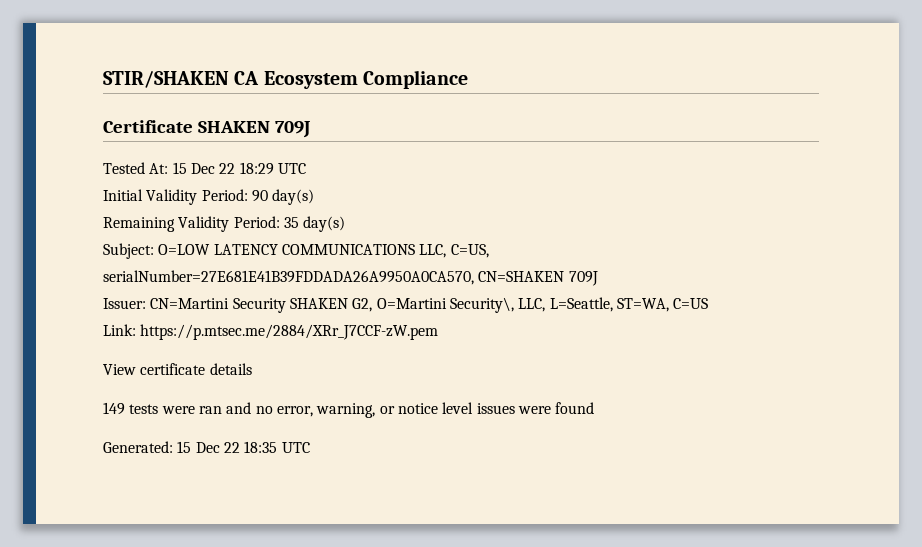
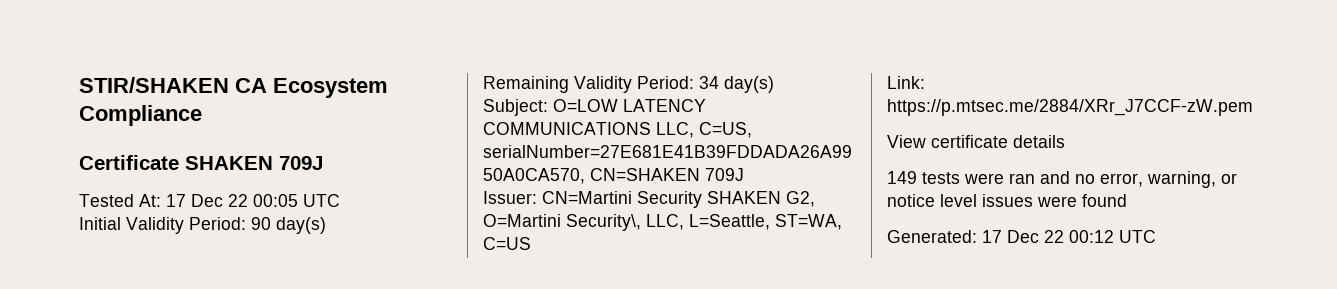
[172,162,274,175] 15 Dec 22 18:29 -> [166,194,298,207] 17 Dec 22 00:05
[283,217,299,228] 35 -> [699,76,719,89] 34
[177,441,278,453] 15 Dec 22 18:35 -> [982,230,1114,243] 17 Dec 22 00:12

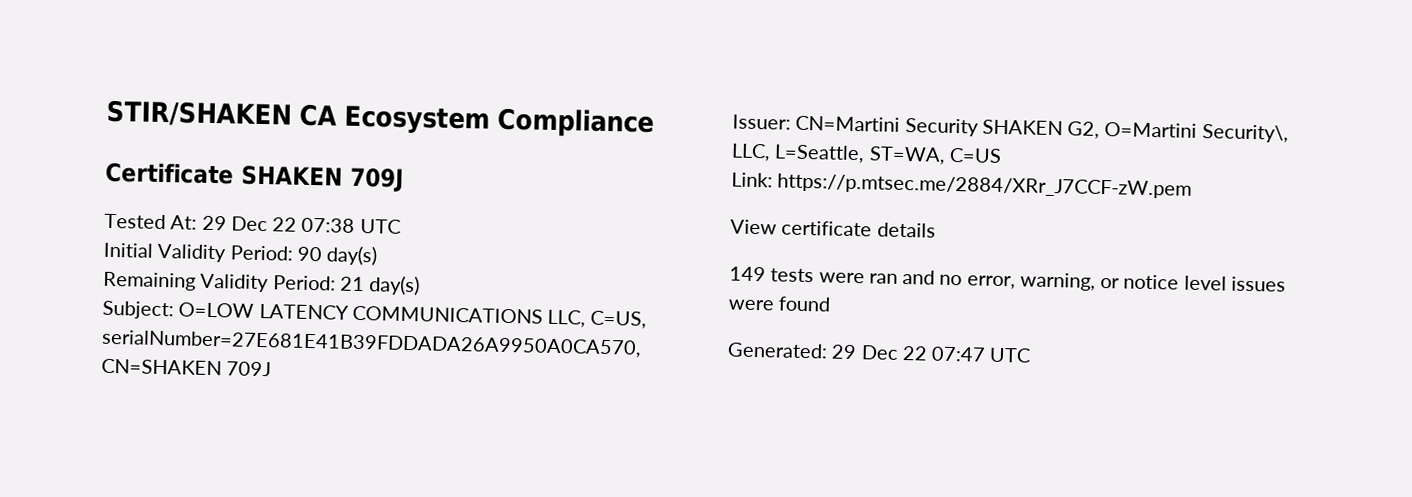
[166,194,298,207] 17 Dec 22 00:05 -> [201,215,356,233] 29 Dec 22 07:38
[699,76,719,89] 34 -> [339,276,365,292] 21
[982,230,1114,243] 17 Dec 22 00:12 -> [831,344,987,362] 29 Dec 22 07:47

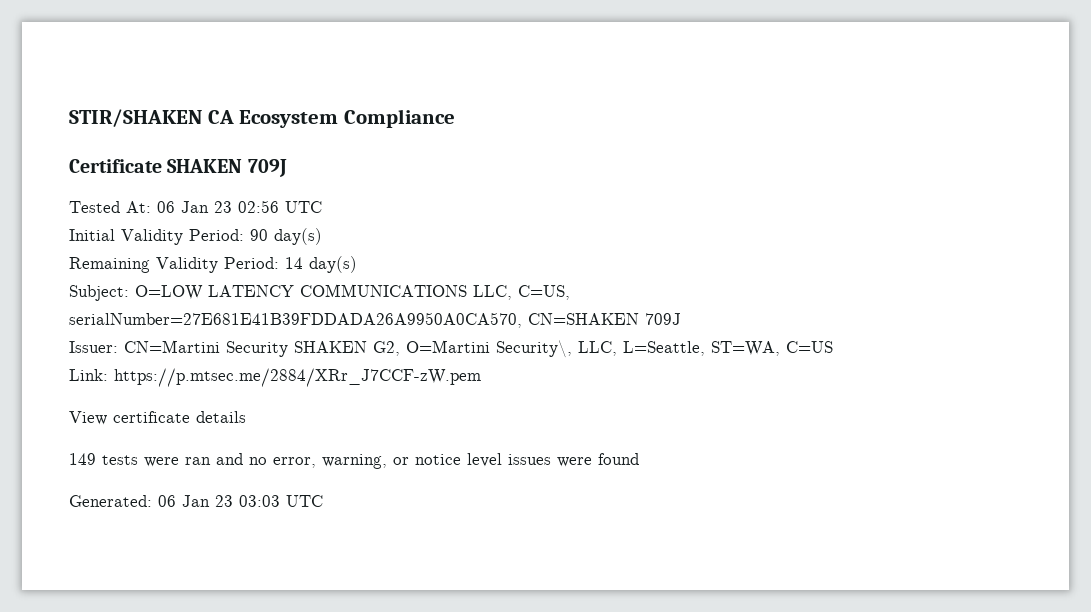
[201,215,356,233] 29 Dec 22 07:38 -> [157,200,279,213] 06 Jan 23 02:56
[339,276,365,292] 21 -> [285,257,303,269] 14
[831,344,987,362] 29 Dec 22 07:47 -> [158,495,280,507] 06 Jan 23 03:03

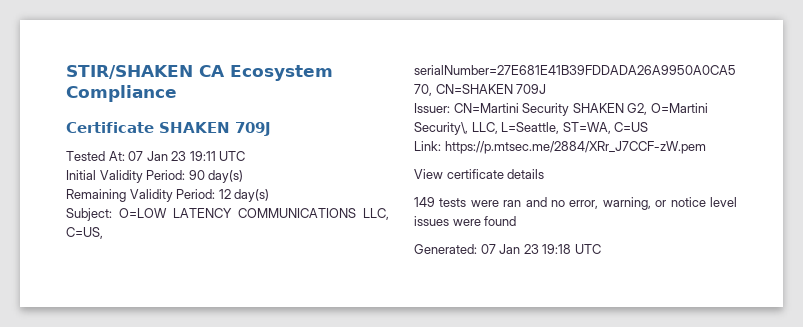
[157,200,279,213] 06 Jan 23 02:56 -> [128,151,216,161] 07 Jan 23 19:11
[285,257,303,269] 14 -> [218,189,231,199] 12
[158,495,280,507] 06 Jan 23 03:03 -> [480,244,572,254] 07 Jan 23 19:18

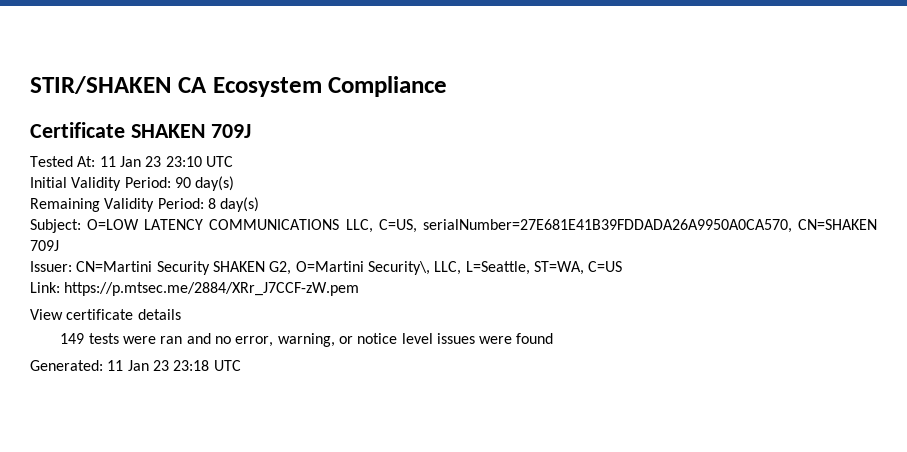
[128,151,216,161] 07 Jan 23 19:11 -> [99,156,202,167] 11 Jan 23 23:10
[218,189,231,199] 12 -> [207,198,216,209] 8
[480,244,572,254] 07 Jan 23 19:18 -> [107,360,210,371] 11 Jan 23 23:18

